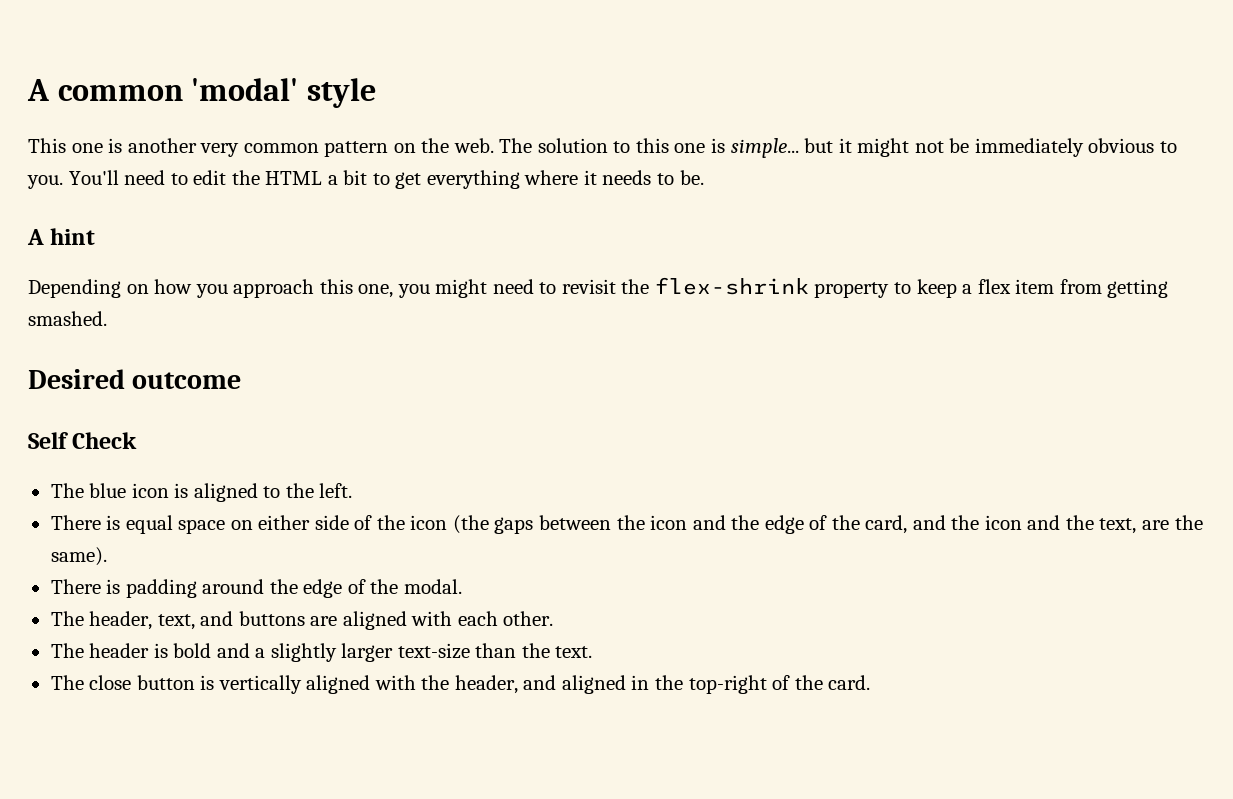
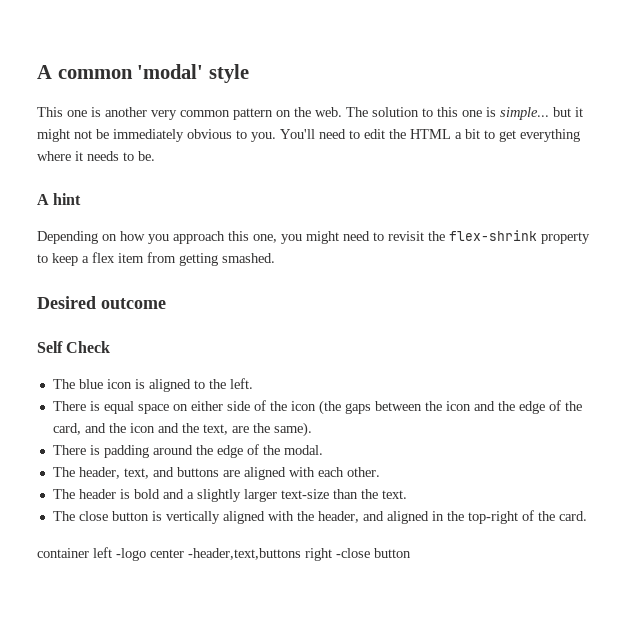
(871, 682) none -> [37,547,411,561] // container left -logo center -header,text,buttons right -close button

